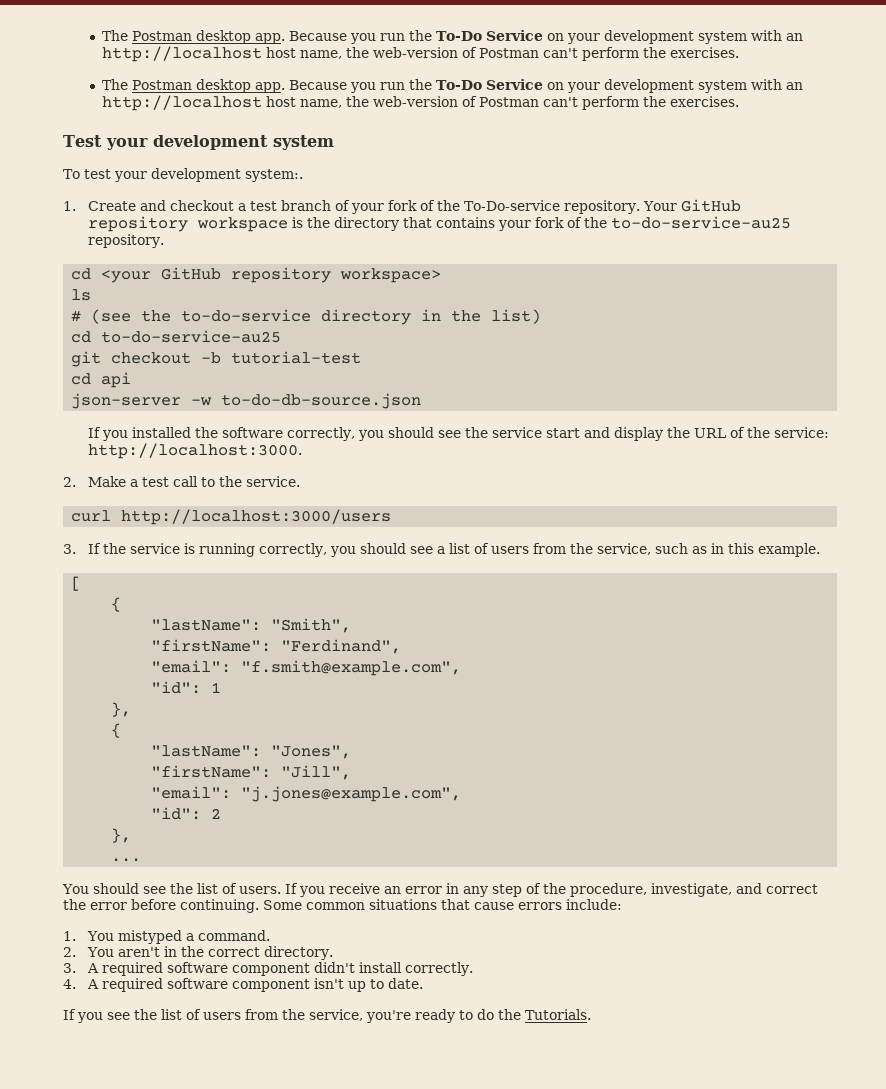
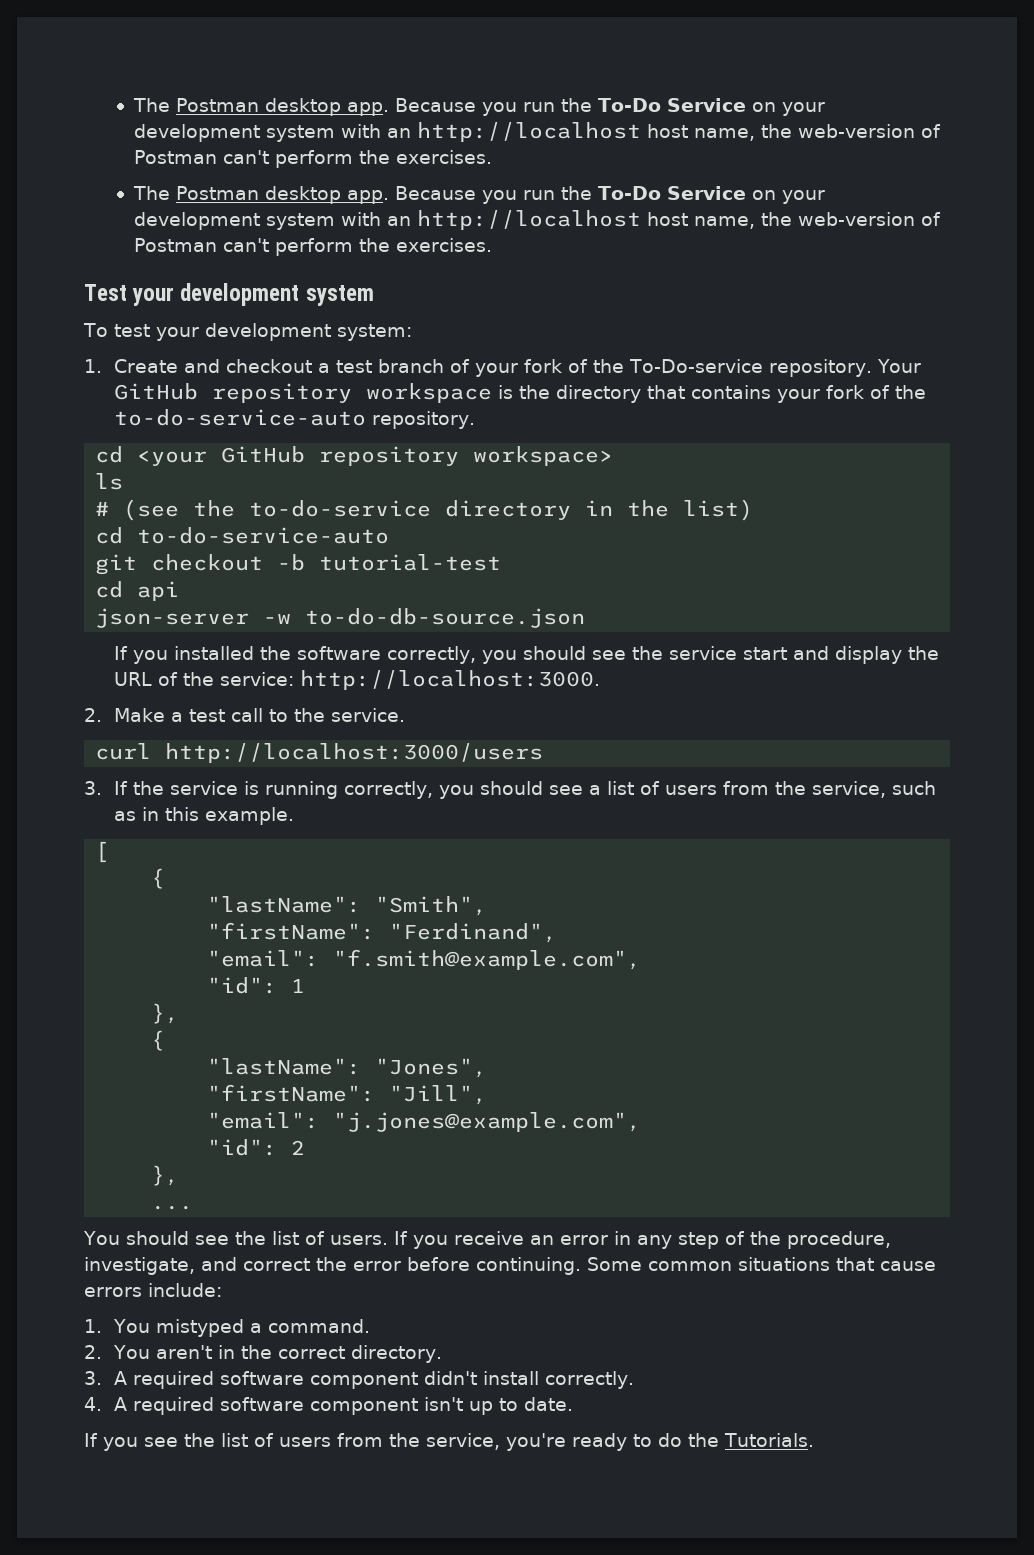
[244,169,303,182] system:. -> [336,324,412,341] system:
[610,216,791,229] to-do-service-au25 -> [113,409,366,426] to-do-service-auto
[101,330,282,343] to-do-service-au25 -> [137,527,390,544] to-do-service-auto

